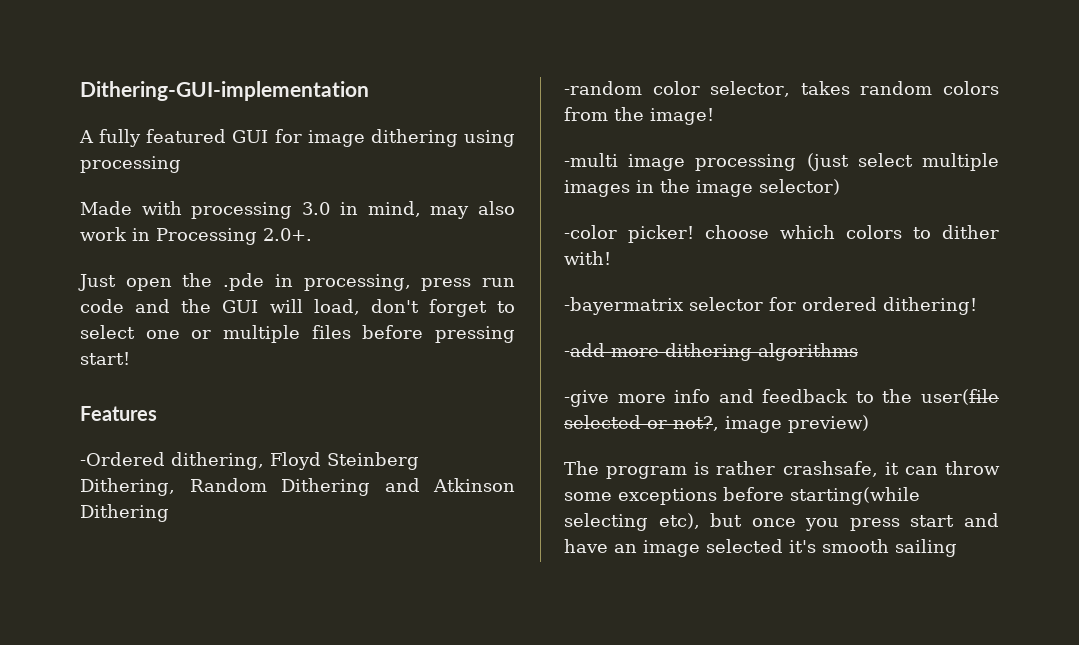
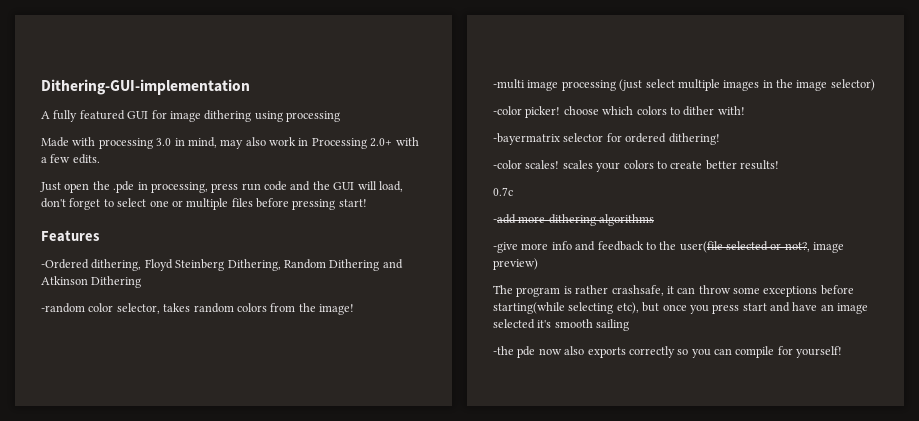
[263,228,312,241] 2.0+. -> [370,137,419,147] [41,154,100,164] 2.0+ with a few edits.
(977, 306) none -> [493,160,779,172] [493,187,513,196] // -color scales! scales your colors to create better results! // 0.7c
(957, 548) none -> [493,346,843,358] // -the pde now also exports correctly so you can compile for yourself!

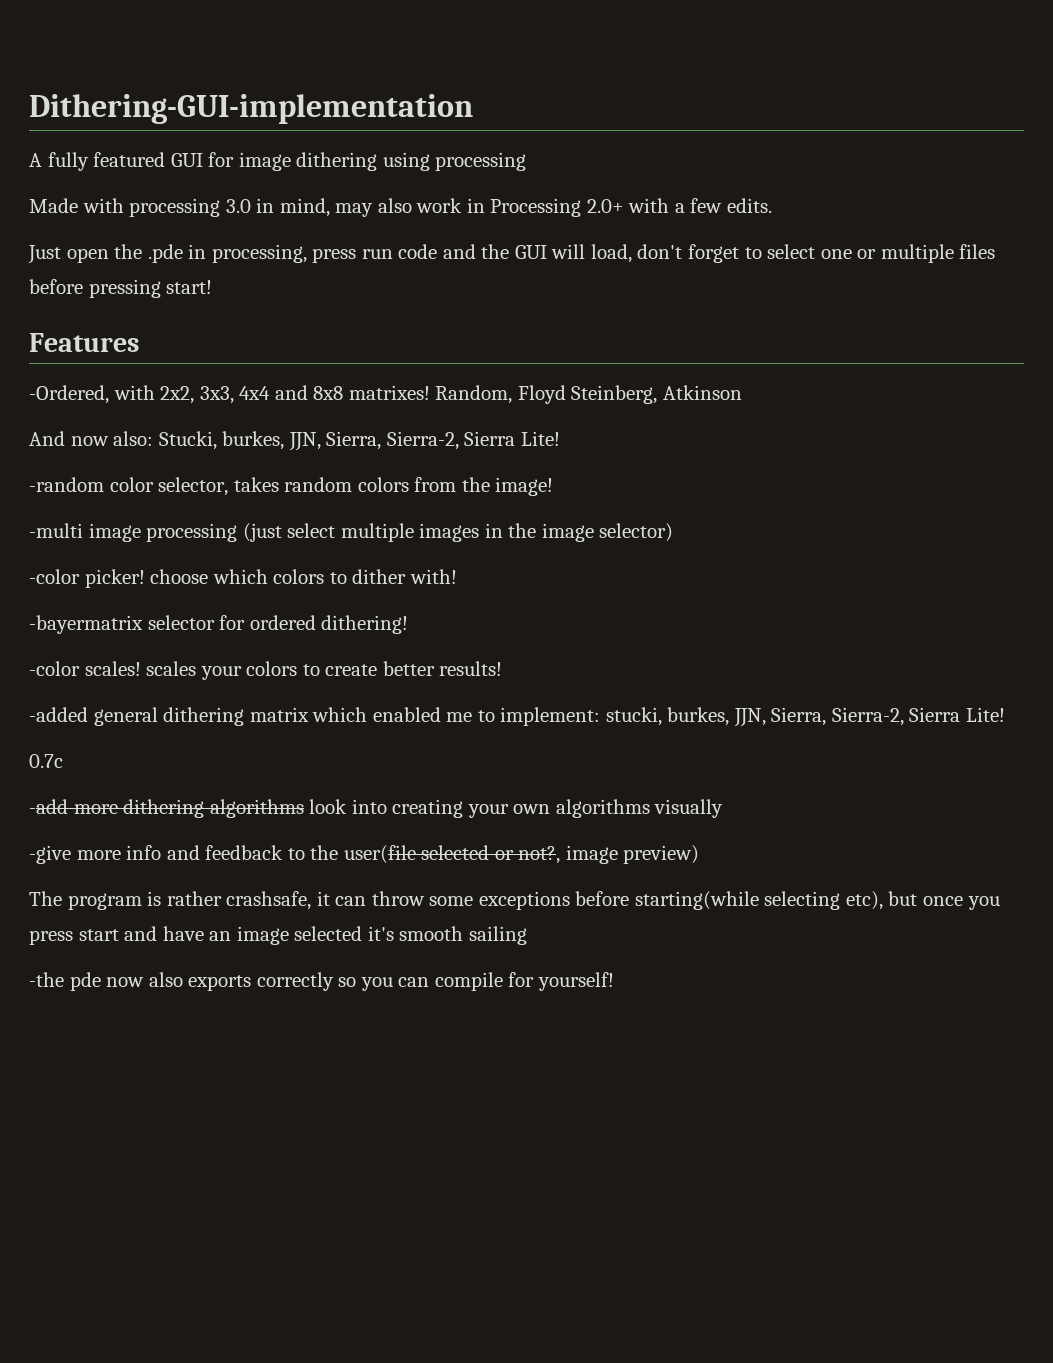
[41,259,403,271] [41,276,142,288] -Ordered dithering, Floyd Steinberg Dithering, Random Dithering and Atkinson Dithering -> [29,385,742,404] [29,431,560,451] -Ordered, with 2x2, 3x3, 4x4 and 8x8 matrixes! Random, Floyd Steinberg, Atkinson // And now also: Stucki, burkes, JJN, Sierra, Sierra-2, Sierra Lite!
(779, 165) none -> [29,707,1006,727] // -added general dithering matrix which enabled me to implement: stucki, burkes, JJN, Sierra, Sierra-2, Sierra Lite!
(655, 220) none -> [309,799,724,818] look into creating your own algorithms visually

